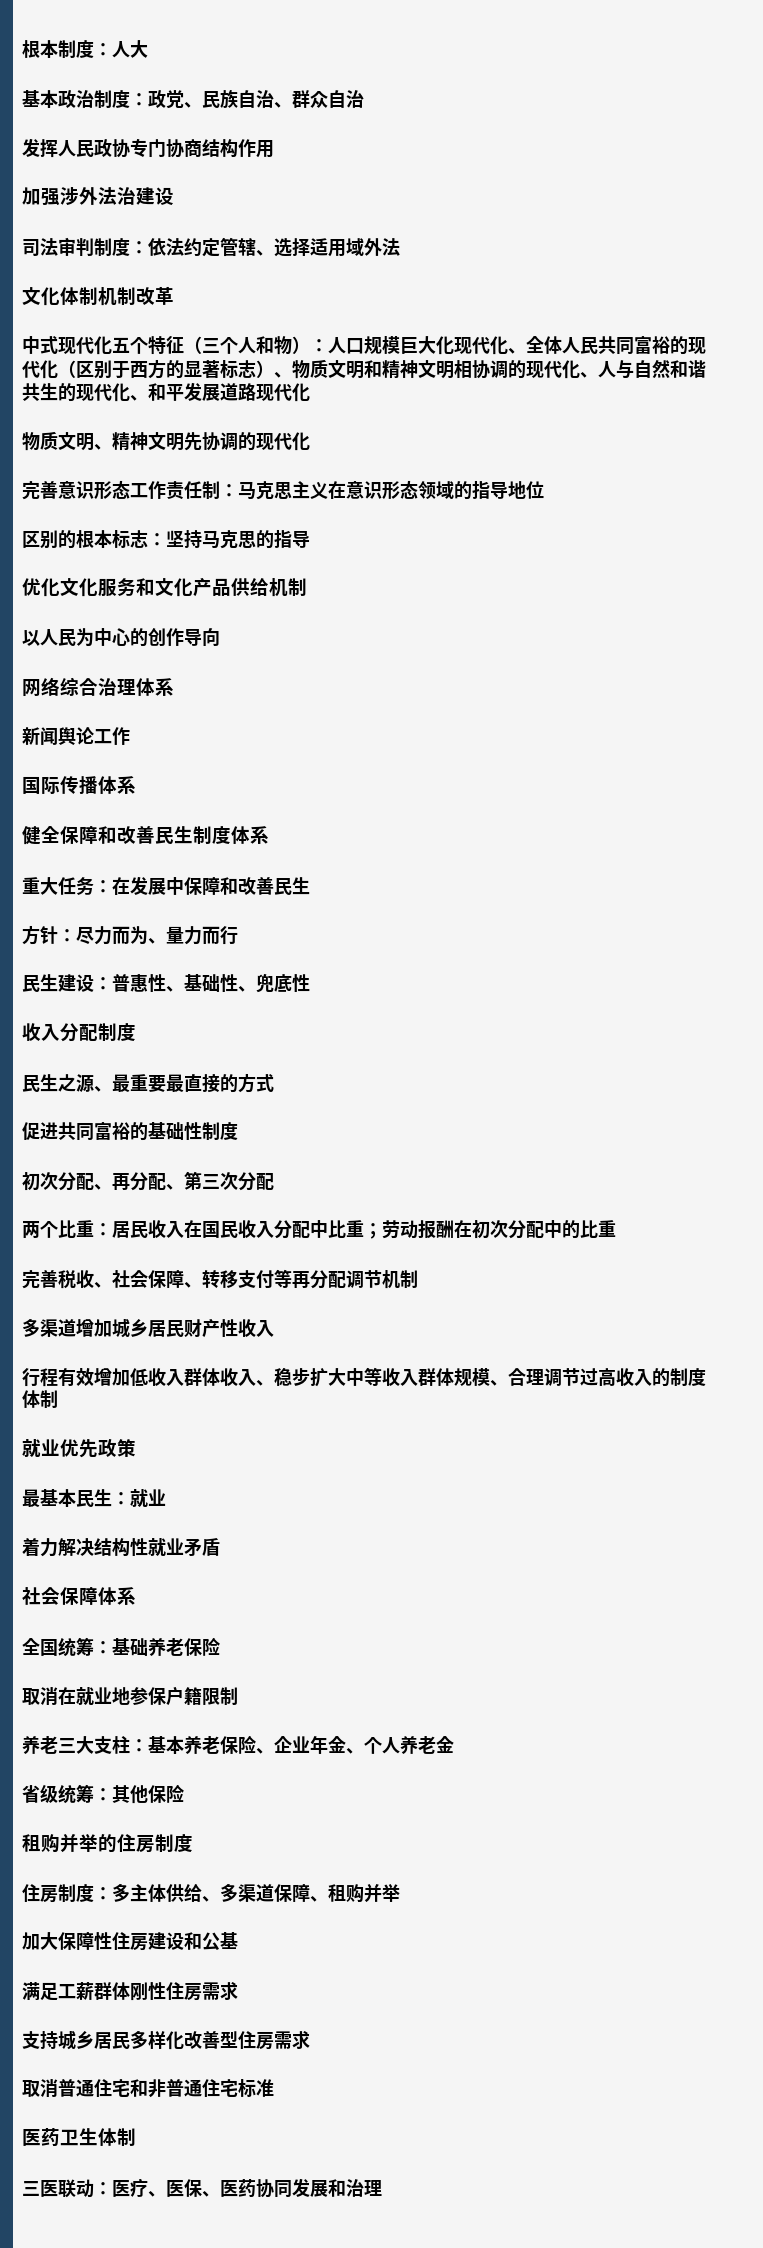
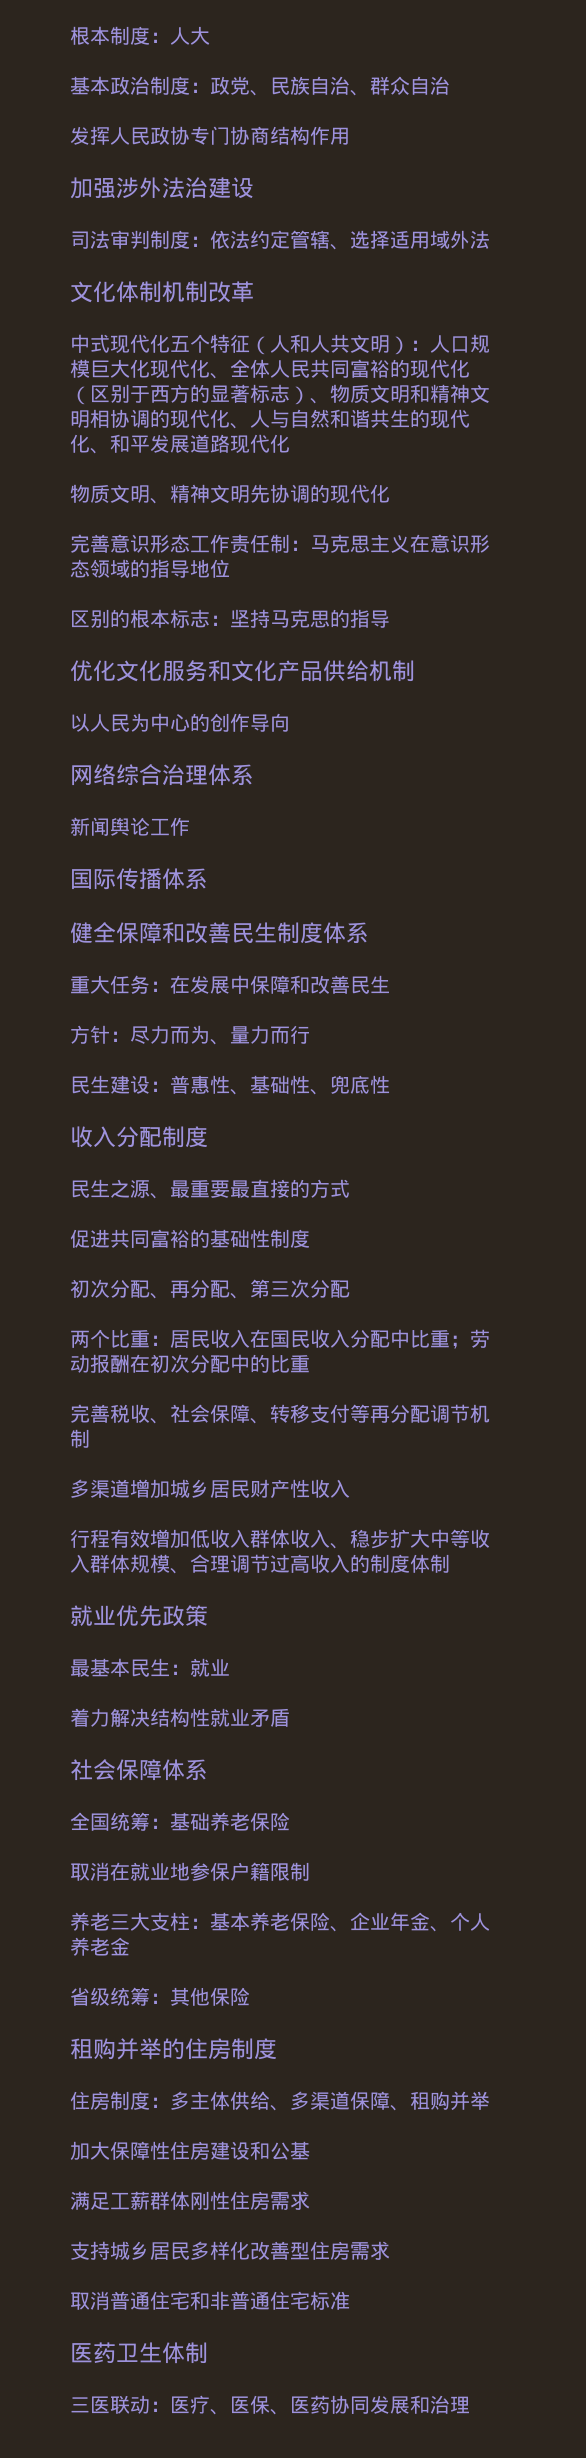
[202,336,292,355] 三个人和物 -> [270,334,390,353] 人和人共文明

